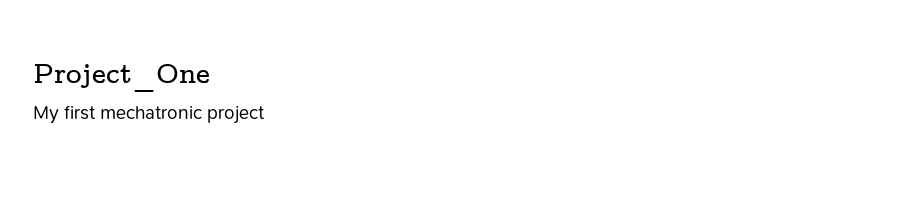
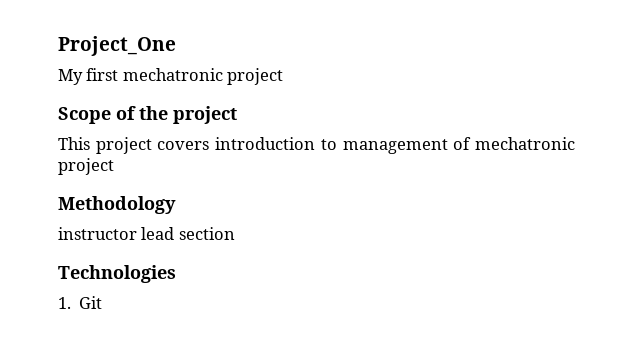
(266, 115) none -> [58,106,237,124] [58,137,575,154] [58,158,114,175] [58,196,176,214] [58,227,235,240] [58,265,176,283] [58,296,103,309] // Scope of the project // This project covers introduction to management of mechatronic project // Methodology // instructor lead section // Technologies // 1. Git

